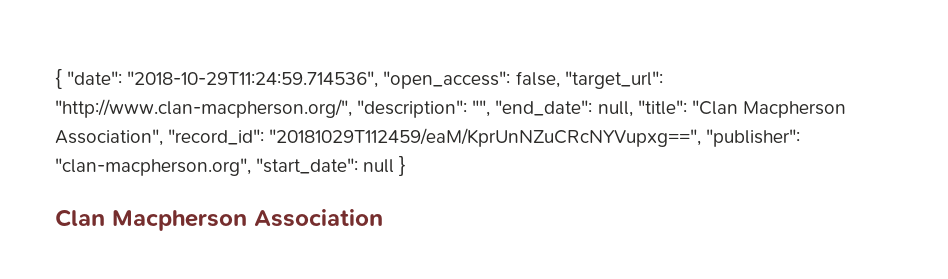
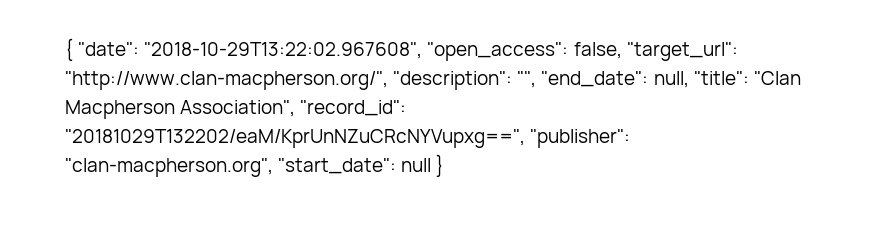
[127,71,379,88] "2018-10-29T11:24:59.714536", -> [144,42,423,59] "2018-10-29T13:22:02.967608",
[269,128,702,147] "20181029T112459/eaM/KprUnNZuCRcNYVupxg==", -> [65,129,525,148] "20181029T132202/eaM/KprUnNZuCRcNYVupxg==",
[55,209,383,231] // Clan Macpherson Association -> (445, 165) none

